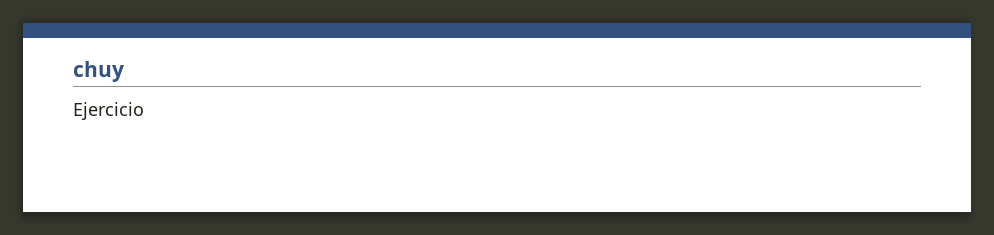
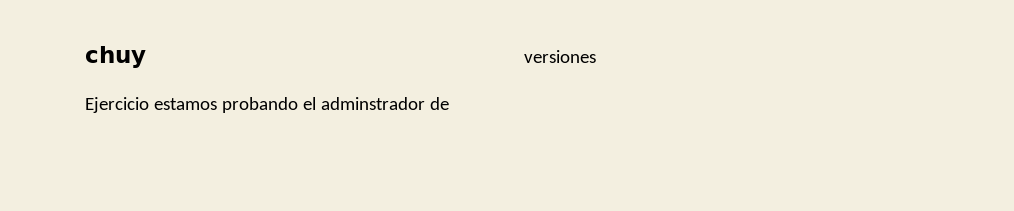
(144, 111) none -> [153,97,449,113] [524,50,596,63] estamos probando el adminstrador de versiones

